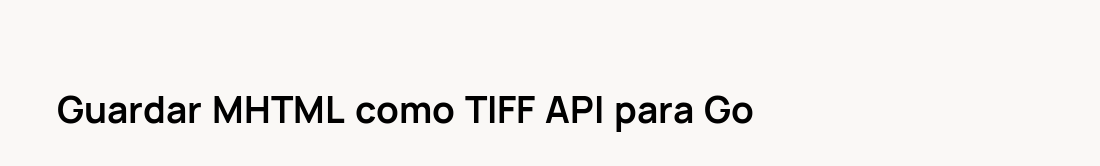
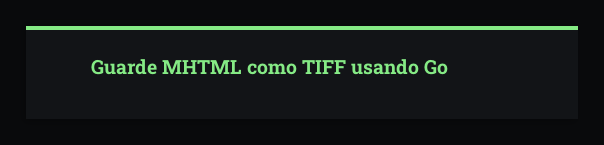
[57,95,202,124] Guardar -> [91,59,157,75] Guarde
[544,96,694,132] API para -> [351,59,420,75] usando

